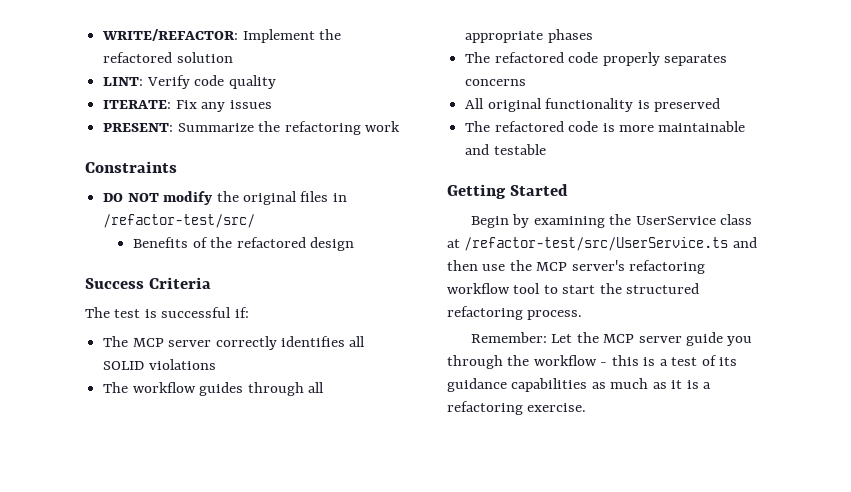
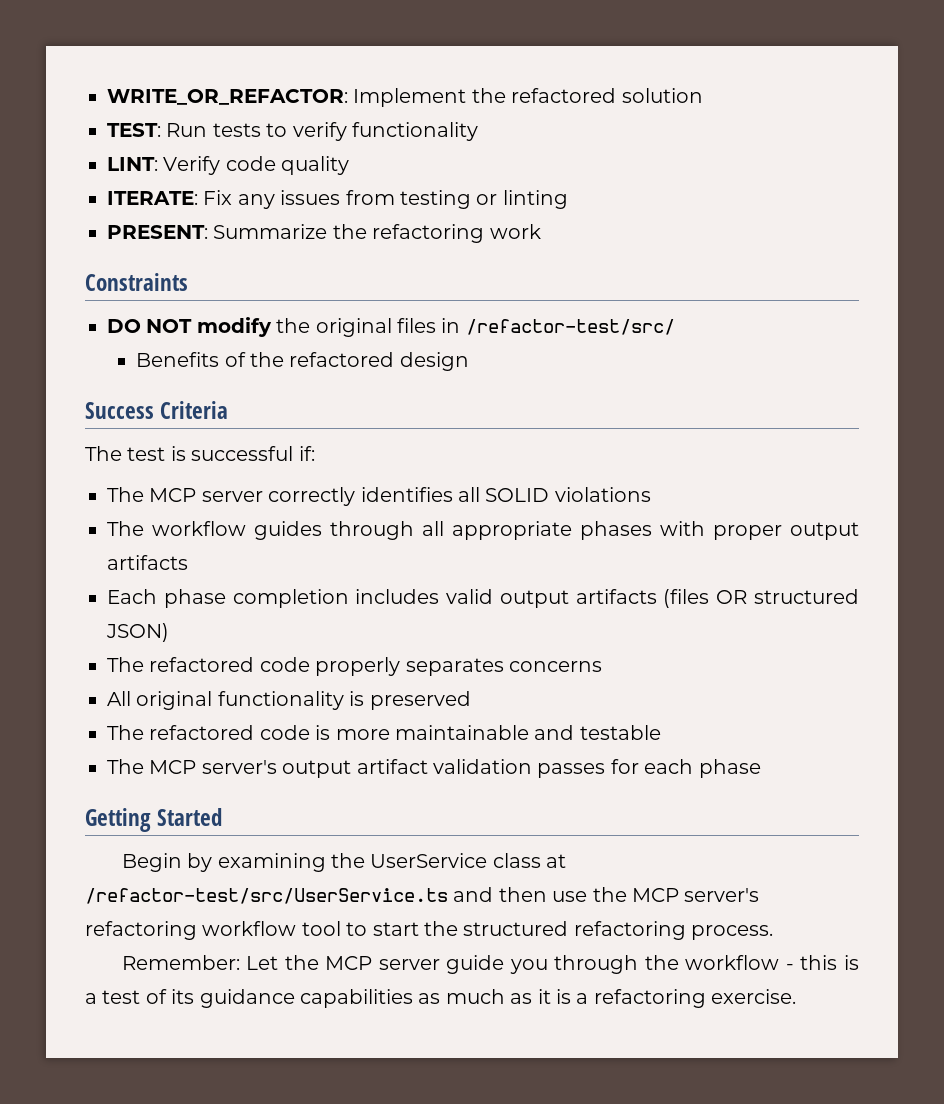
[102,29,239,41] WRITE/REFACTOR: -> [107,89,348,105] WRITE_OR_REFACTOR:
(233, 57) none -> [107,122,478,141] // TEST: Run tests to verify functionality
(272, 104) none -> [345,190,568,209] from testing or linting
(593, 36) none -> [660,521,859,540] [107,555,188,570] [107,589,860,608] [106,623,169,642] with proper output artifacts // Each phase completion includes valid output artifacts (files OR structured JSON)
(546, 149) none -> [107,759,761,778] // The MCP server's output artifact validation passes for each phase

